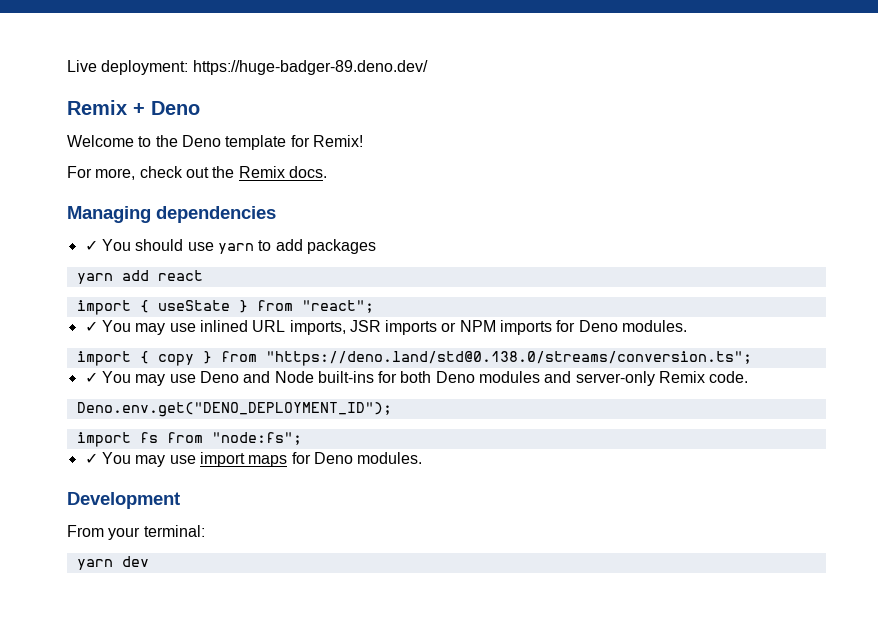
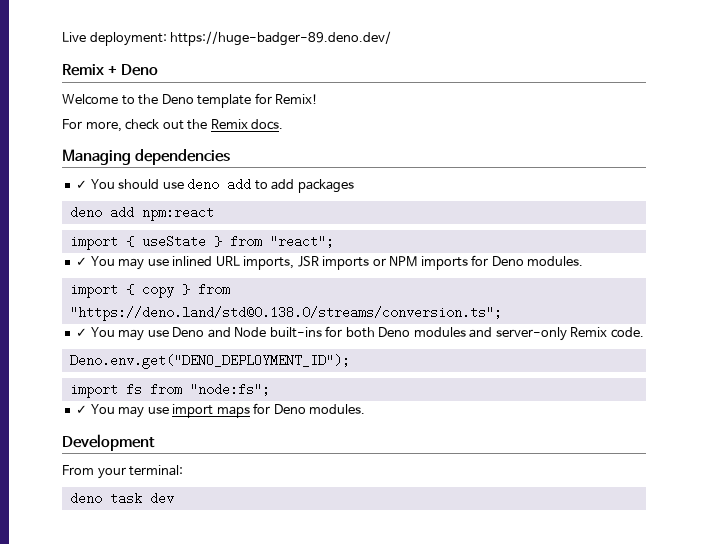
[217,243,254,254] yarn -> [187,178,252,191] deno add
[76,270,203,284] yarn add react -> [69,206,214,221] deno add npm:react
[76,559,113,570] yarn -> [69,492,142,505] deno task

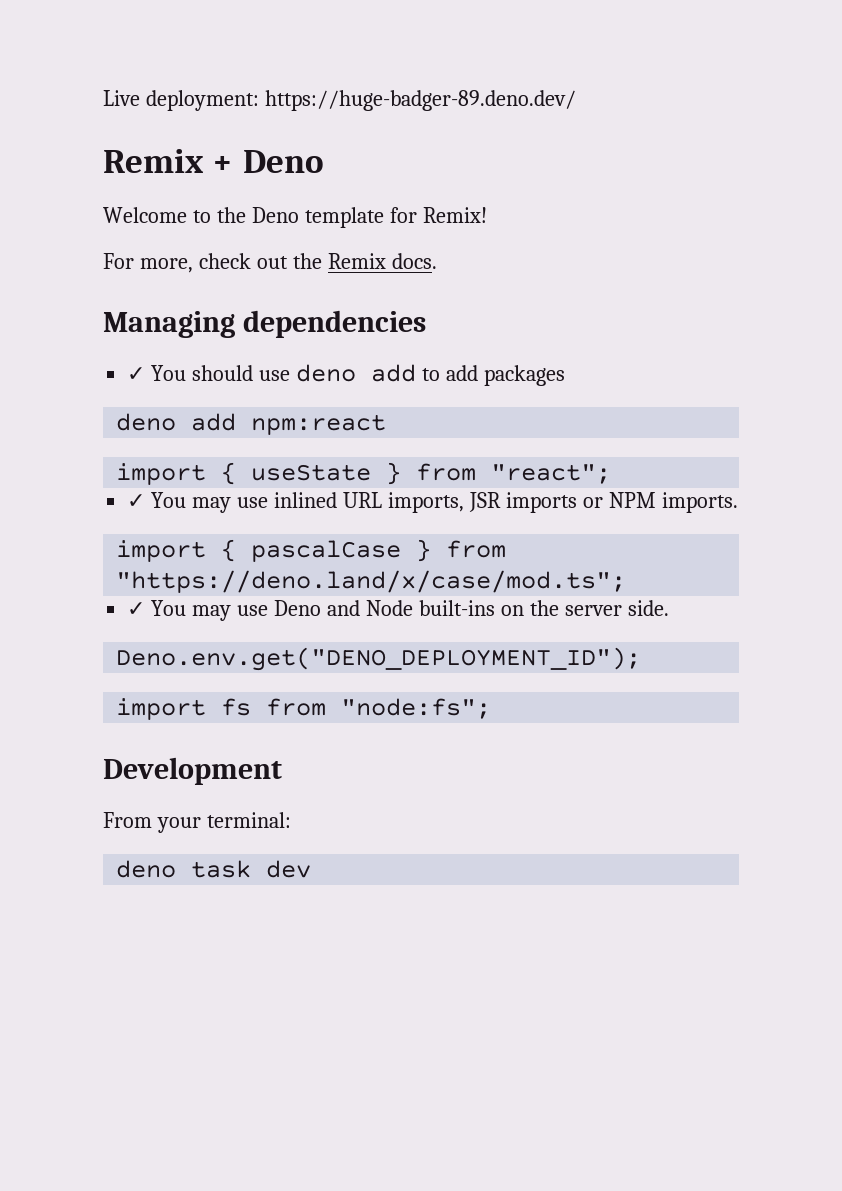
[420,255,584,270] [69,283,230,298] [69,306,502,321] imports for Deno modules. // import { copy } from "https://deno.land/std@0.138.0/streams/conversion.ts"; -> [661,492,738,513] [116,539,507,562] [116,570,627,593] imports. // import { pascalCase } from "https://deno.land/x/case/mod.ts";
[325,326,644,341] for both Deno modules and server-only Remix code. -> [500,600,669,616] on the server side.
[76,403,366,418] // ✓ You may use import maps for Deno modules. -> (492, 708) none

